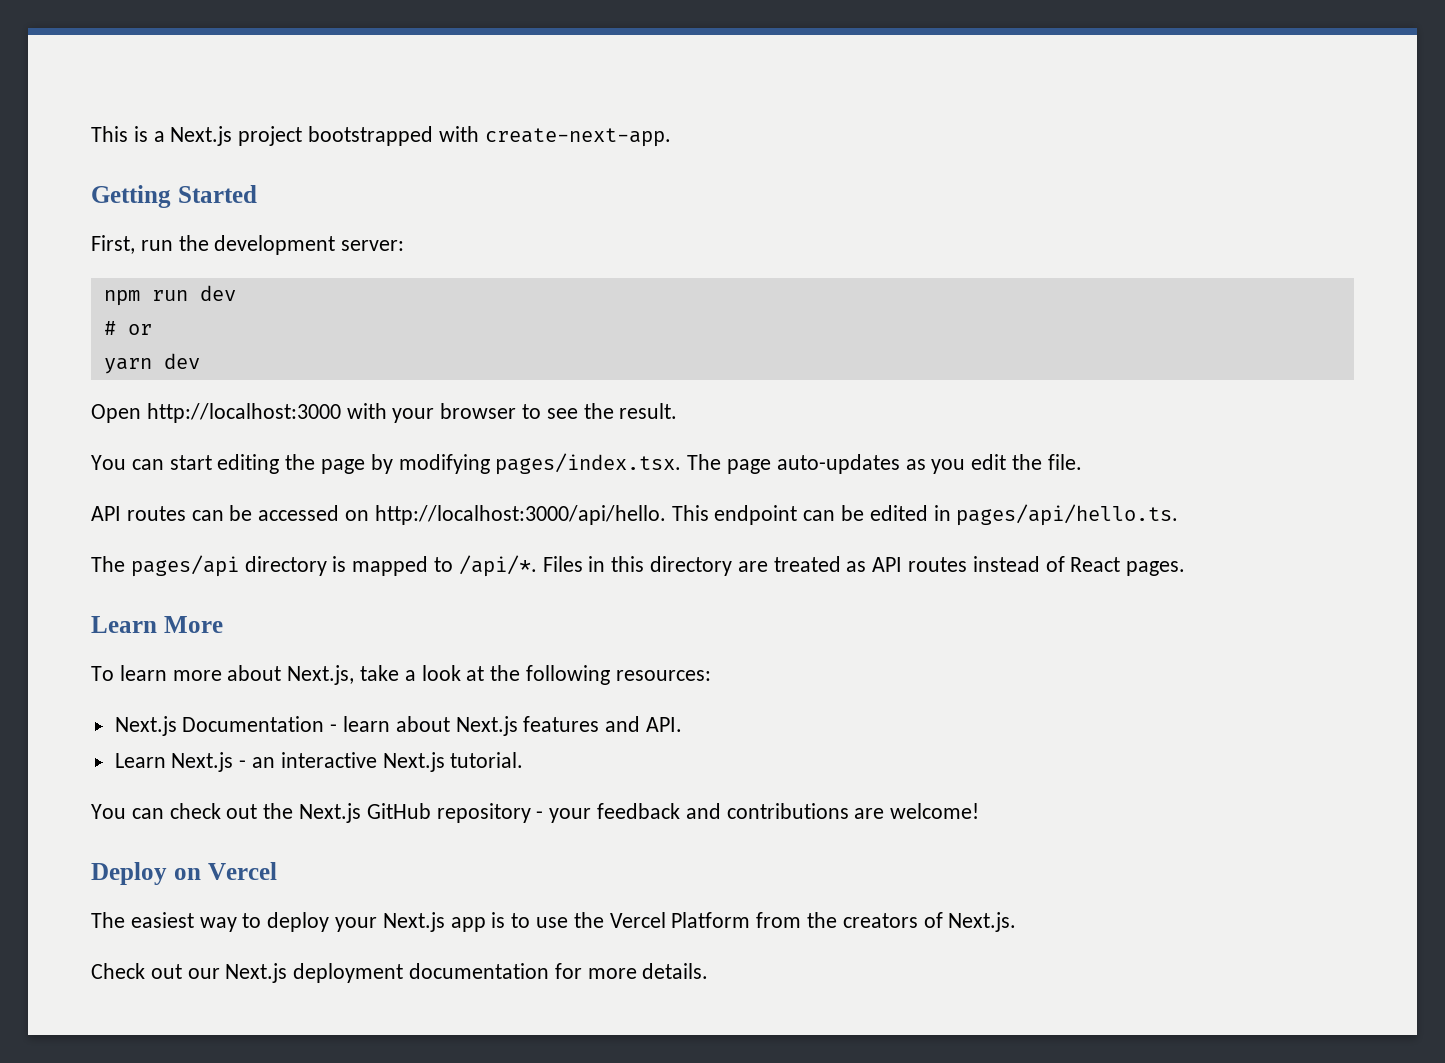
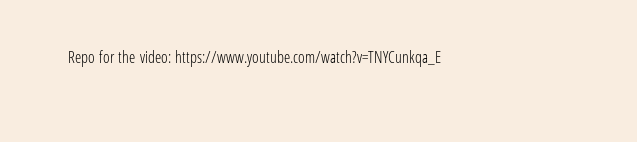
[91,126,671,147] [91,185,257,208] [91,235,405,255] [103,285,236,306] [103,321,152,335] [103,353,200,374] [91,403,678,423] [91,453,1082,475] [91,504,1179,526] [91,555,1186,577] [91,616,223,633] [91,665,711,685] [114,716,683,736] [114,752,524,772] [91,803,980,823] [91,862,277,885] [91,912,1017,932] [91,963,709,983] This is a Next.js project bootstrapped with create-next-app. // Getting Started // First, run the development server: // npm run dev // # or // yarn dev // Open http://localhost:3000 with your browser to see the result. // You can start editing the page by modifying pages/index.tsx. The page auto-updates as you edit the file. // API routes can be accessed on http://localhost:3000/api/hello. This endpoint can be edited in pages/api/hello.ts. // The pages/api directory is mapped to /api/*. Files in this directory are treated as API routes instead of React pages. // Learn More // To learn more about Next.js, take a look at the following resources: // Next.js Documentation - learn about Next.js features and API. // Learn Next.js - an interactive Next.js tutorial. // You can check out the Next.js GitHub repository - your feedback and contributions are welcome! // Deploy on Vercel // The easiest way to deploy your Next.js app is to use the Vercel Platform from the creators of Next.js. // Check out our Next.js deployment documentation for more details. -> [68,50,441,67] Repo for the video: https://www.youtube.com/watch?v=TNYCunkqa_E

